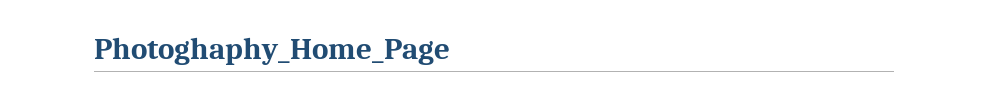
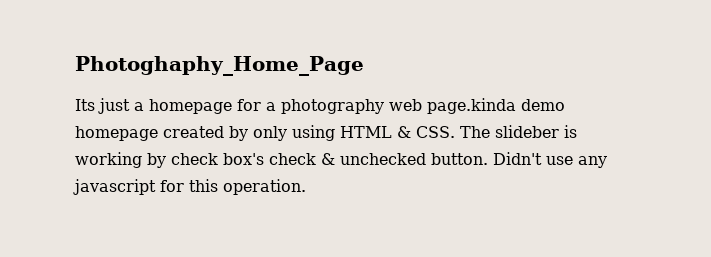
(450, 51) none -> [75,98,565,114] [75,125,577,141] [75,152,607,168] [73,179,306,195] // Its just a homepage for a photography web page.kinda demo homepage created by only using HTML & CSS. The slideber is working by check box's check & unchecked button. Didn't use any javascript for this operation.

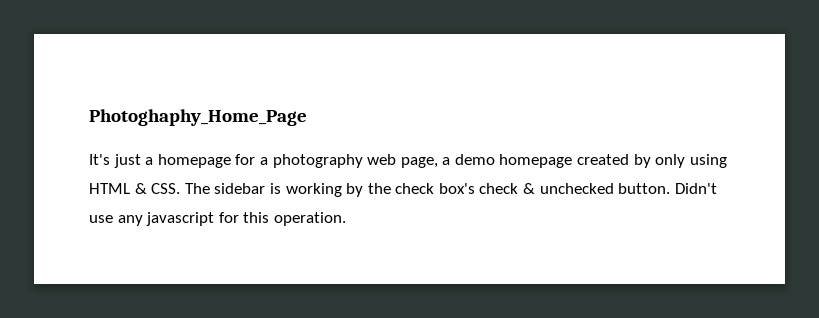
[75,99,95,111] Its -> [89,154,110,165] It's
[427,98,516,114] page.kinda -> [400,157,451,168] page, a
[495,125,559,138] slideber -> [214,183,266,194] sidebar
(166, 160) none -> [367,183,391,194] the

